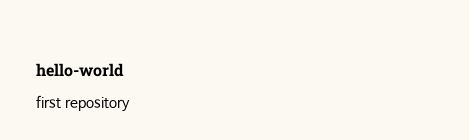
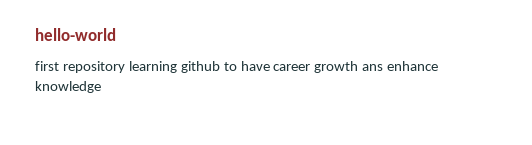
(130, 104) none -> [128,61,439,73] [35,81,101,93] learning github to have career growth ans enhance knowledge

